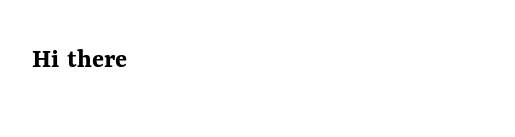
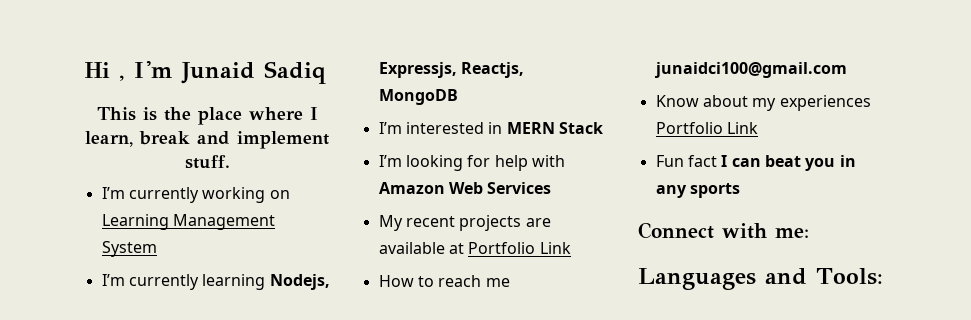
[66,49,127,67] there -> [119,61,326,84] [96,107,318,125] [85,131,329,149] [184,155,230,169] [101,187,290,203] [101,214,275,230] [101,241,157,257] [101,274,330,290] [378,62,524,78] [378,89,458,105] [378,122,603,134] [378,155,565,171] [378,182,552,194] [378,215,551,231] [378,242,571,254] [378,275,510,287] [653,62,847,78] [655,95,871,111] [655,122,758,134] [655,155,856,171] [655,183,740,198] [638,222,809,239] [638,268,883,290] , I'm Junaid Sadiq // This is the place where I learn, break and implement stuff. // I’m currently working on Learning Management System // I’m currently learning Nodejs, Expressjs, Reactjs, MongoDB // I’m interested in MERN Stack // I’m looking for help with Amazon Web Services // My recent projects are available at Portfolio Link // How to reach me junaidci100@gmail.com // Know about my experiences Portfolio Link // Fun fact I can beat you in any sports // Connect with me: // Languages and Tools:

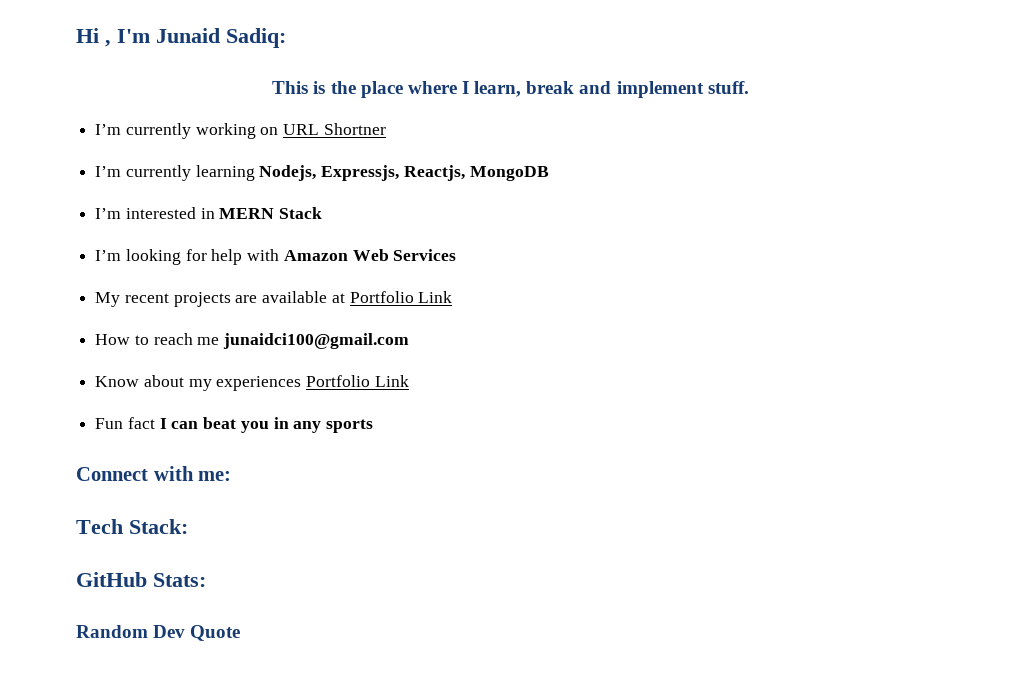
[264,61,326,84] Sadiq -> [226,28,286,48] Sadiq:
[101,214,275,230] [101,241,157,257] Learning Management System -> [283,123,386,135] URL Shortner
[638,268,883,290] Languages and Tools: -> [76,519,188,534] [76,572,206,587] [76,625,241,641] Tech Stack: // GitHub Stats: // Random Dev Quote

